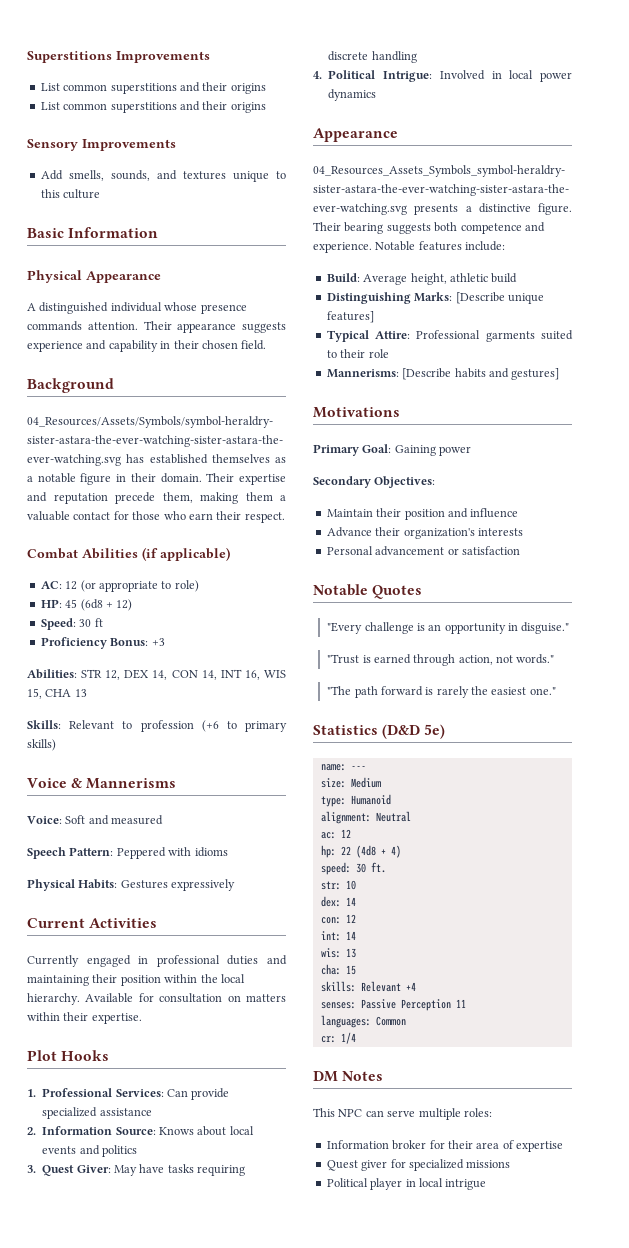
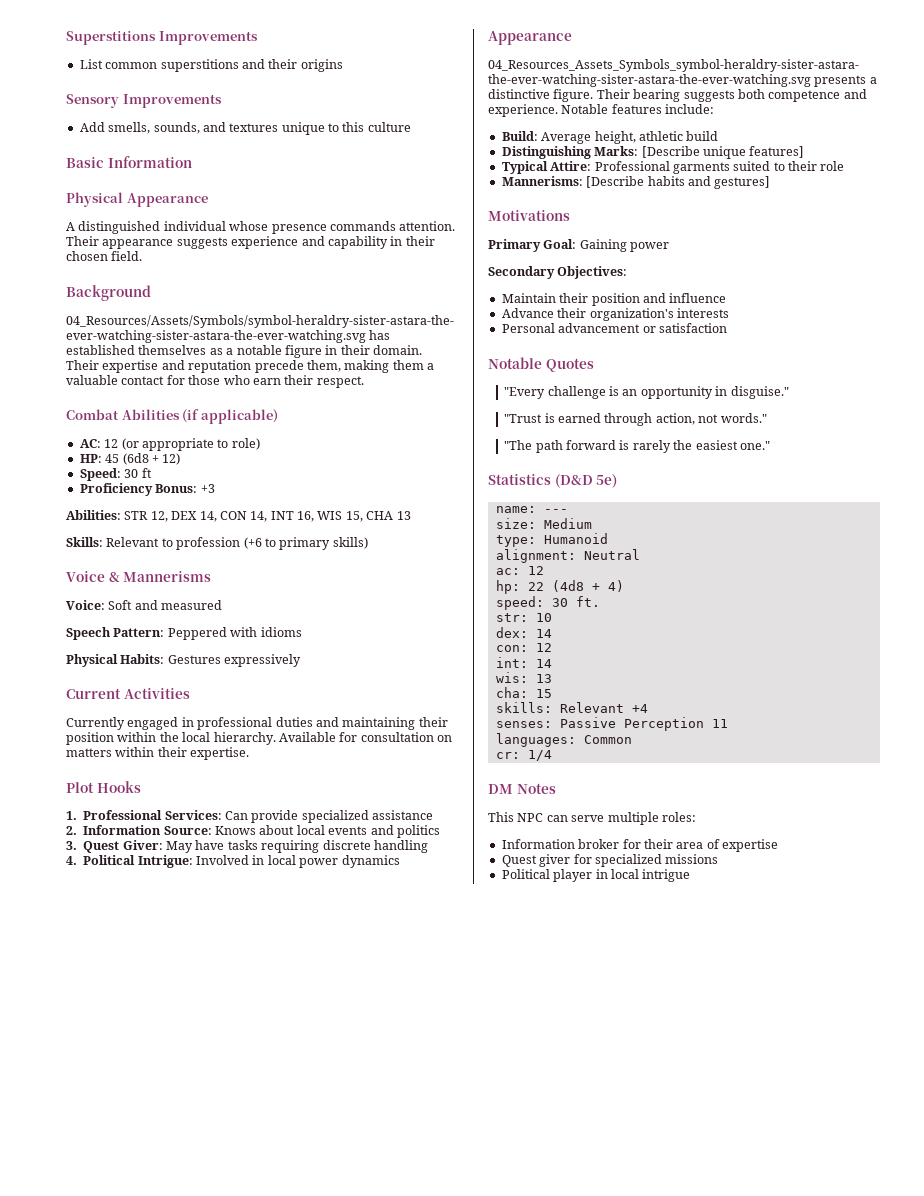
[40,101,266,113] // List common superstitions and their origins -> (343, 65) none

